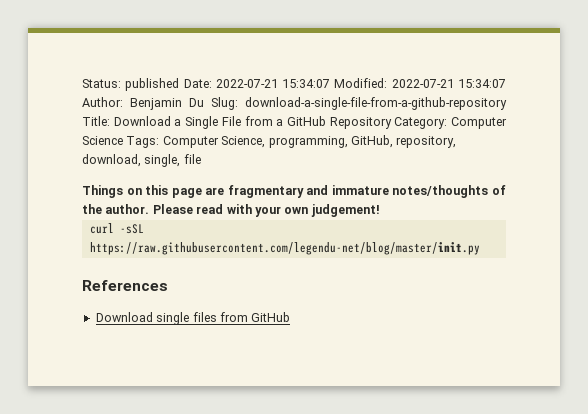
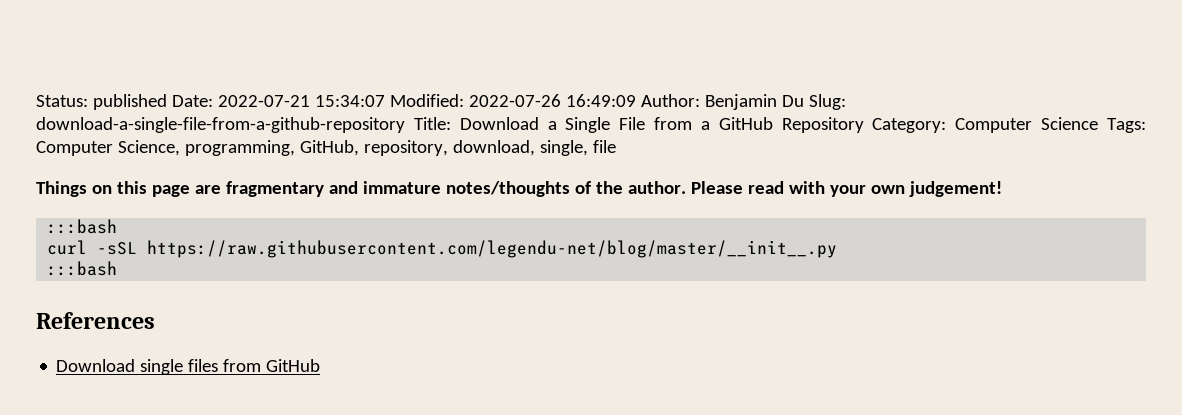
[391,79,506,88] 2022-07-21 15:34:07 -> [468,94,636,107] 2022-07-26 16:49:09
(380, 210) none -> [47,219,118,234] // :::bash
[89,242,480,255] https://raw.githubusercontent.com/legendu-net/blog/master/init.py -> [147,240,838,258] [47,261,118,276] https://raw.githubusercontent.com/legendu-net/blog/master/__init__.py // :::bash

